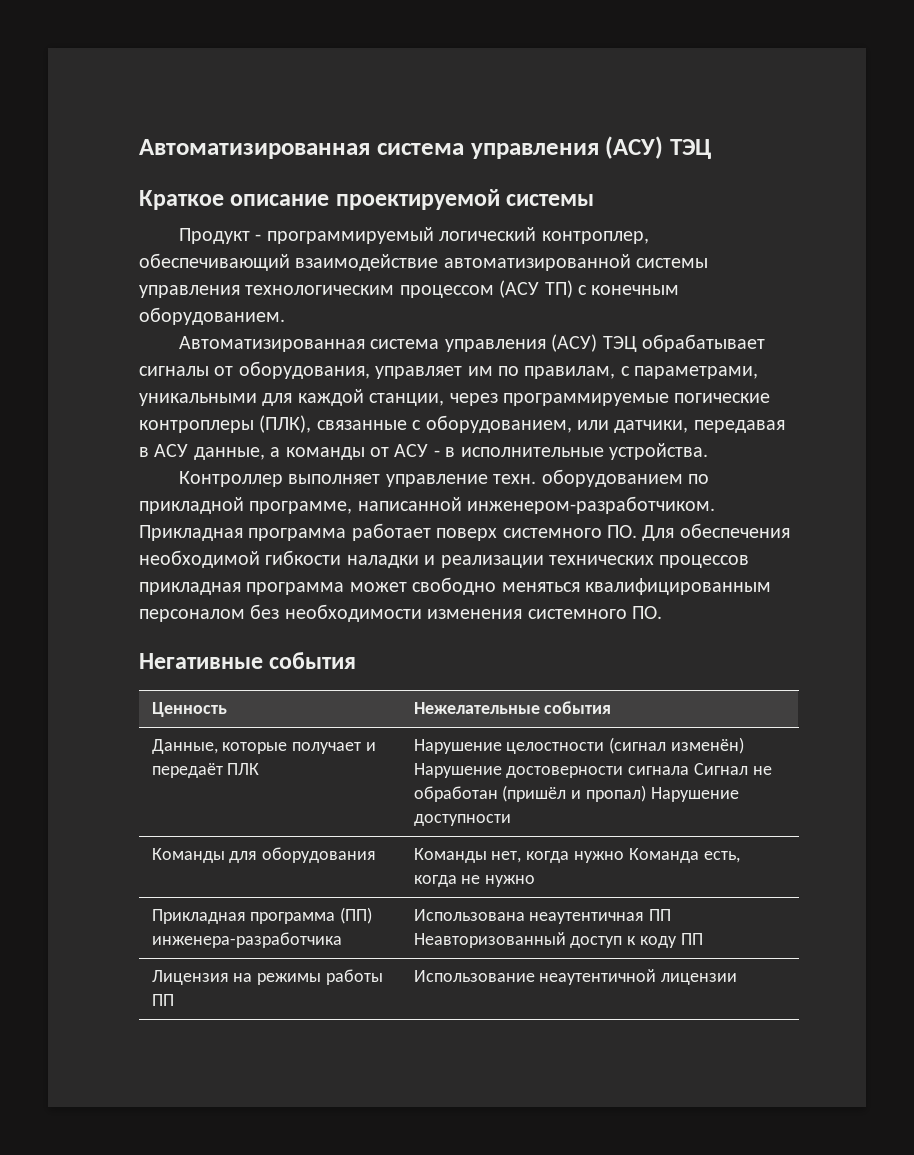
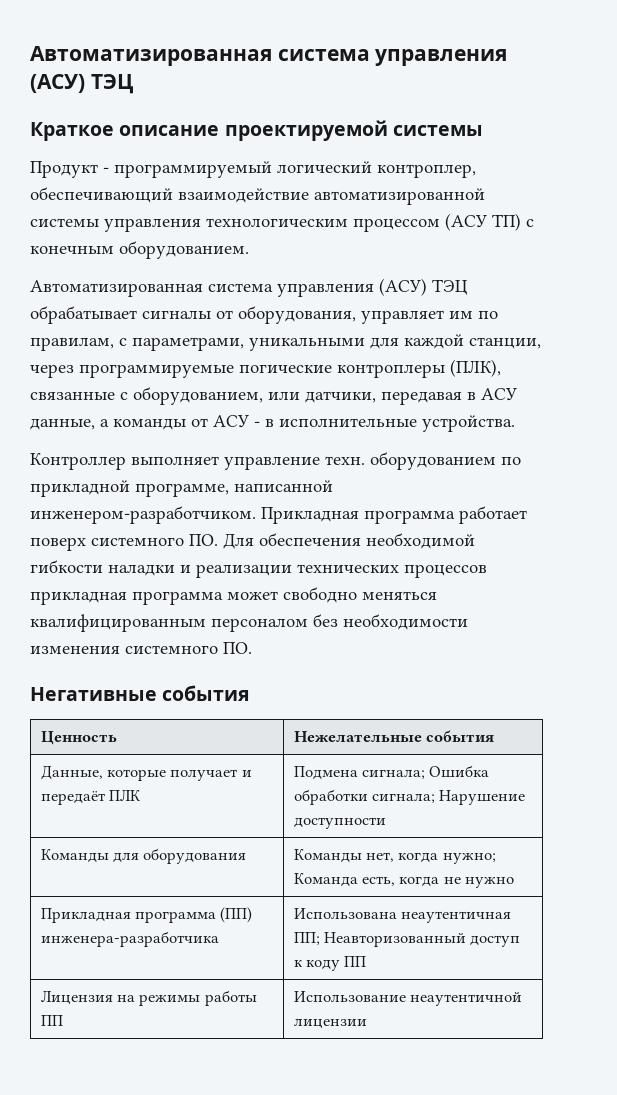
[413,737,745,754] [413,763,772,778] [413,785,647,802] Нарушение целостности (сигнал изменён) Нарушение достоверности сигнала Сигнал не обработан (пришёл и пропал) -> [293,765,490,780] [293,789,436,805] Подмена сигнала; Ошибка обработки сигнала;
[574,851,625,863] нужно -> [442,853,496,864] нужно;
[649,909,672,921] ПП -> [293,932,320,945] ПП;

